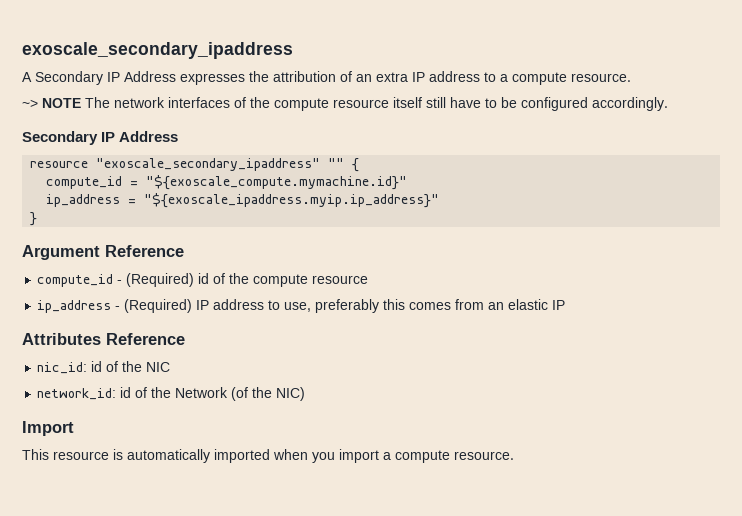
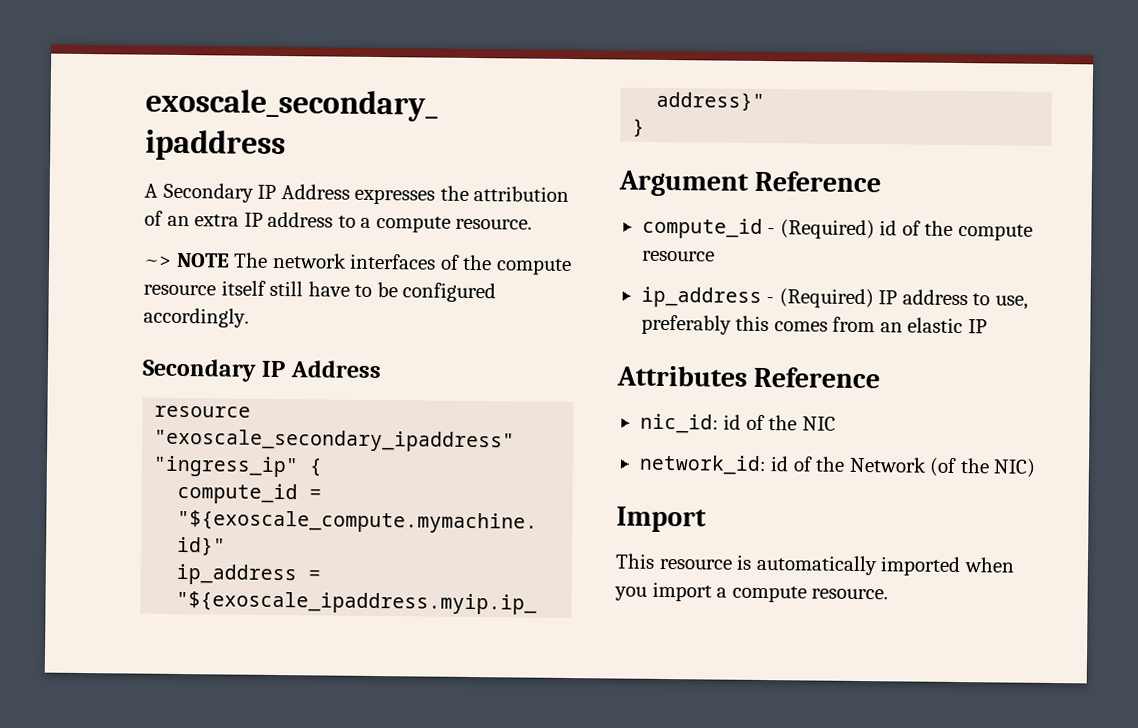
[328,158,345,168] "" -> [153,455,300,478] "ingress_ip"

